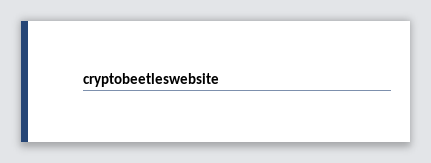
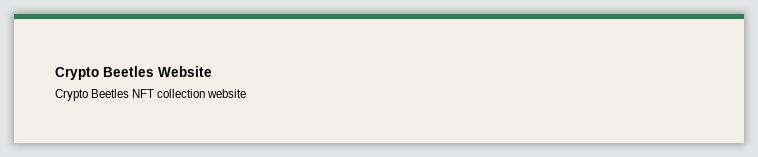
[83,73,219,87] cryptobeetleswebsite -> [55,66,212,80] [55,89,247,101] Crypto Beetles Website // Crypto Beetles NFT collection website

